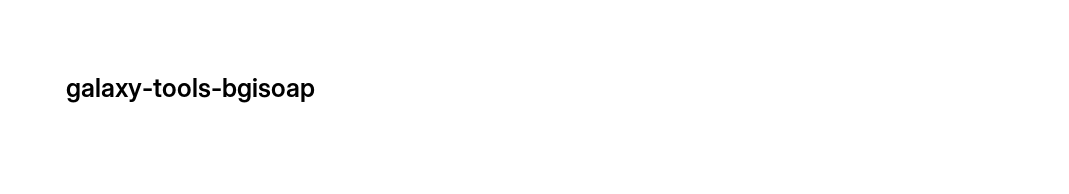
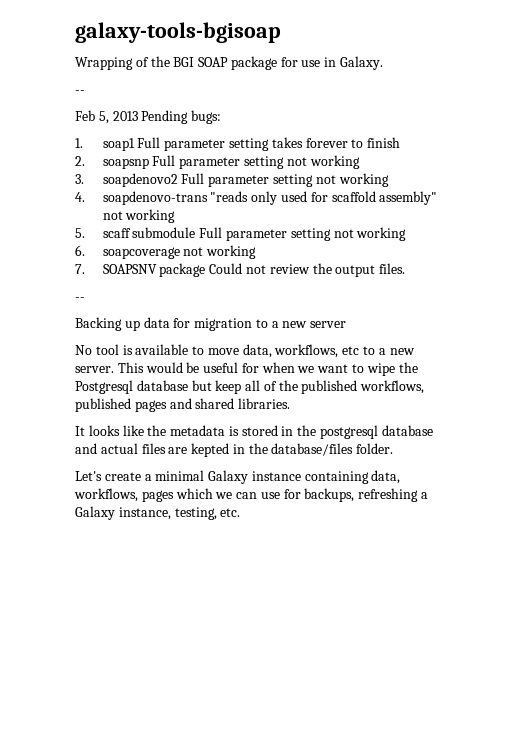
(315, 90) none -> [75,56,384,70] [75,90,85,94] [75,110,222,124] [75,137,401,151] [75,155,360,169] [75,173,389,187] [75,191,438,205] [102,209,176,223] [75,227,407,241] [75,245,257,259] [75,263,406,277] [75,297,85,301] [75,317,347,331] [75,344,415,358] [75,362,418,376] [75,380,425,394] [75,398,291,412] [75,425,433,439] [75,443,394,457] [75,470,401,484] [74,488,429,502] [75,506,241,520] // Wrapping of the BGI SOAP package for use in Galaxy. // -- // Feb 5, 2013 Pending bugs: // 1. soap1 Full parameter setting takes forever to finish // 2. soapsnp Full parameter setting not working // 3. soapdenovo2 Full parameter setting not working // 4. soapdenovo-trans "reads only used for scaffold assembly" not working // 5. scaff submodule Full parameter setting not working // 6. soapcoverage not working // 7. SOAPSNV package Could not review the output files. // -- // Backing up data for migration to a new server // No tool is available to move data, workflows, etc to a new server. This would be useful for when we want to wipe the Postgresql database but keep all of the published workflows, published pages and shared libraries. // It looks like the metadata is stored in the postgresql database and actual files are kepted in the database/files folder. // Let's create a minimal Galaxy instance containing data, workflows, pages which we can use for backups, refreshing a Galaxy instance, testing, etc.

